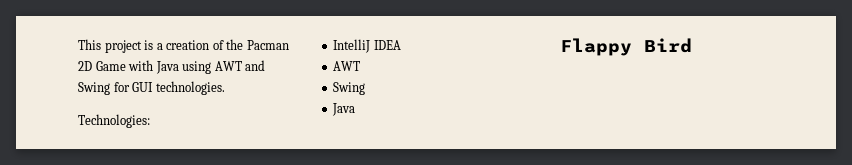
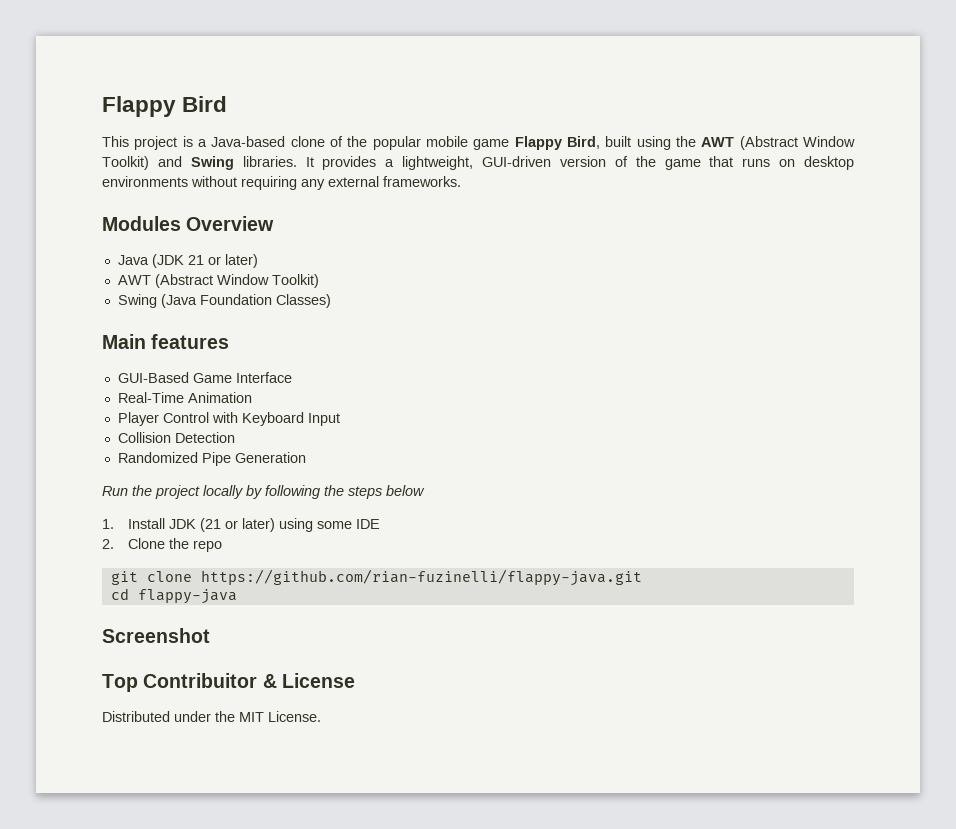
(78, 44) none -> [102,96,228,117] Flappy Bird //
[166,39,289,50] [78,60,266,74] [78,81,225,95] [78,114,150,128] [333,39,401,53] [333,61,361,71] [333,82,366,95] [332,103,356,116] [560,38,692,56] creation of the Pacman 2D Game with Java using AWT and Swing for GUI technologies. // Technologies: // IntelliJ IDEA // AWT // Swing // Java // Flappy Bird -> [211,136,856,150] [102,156,854,170] [102,176,461,190] [102,216,275,231] [117,254,258,268] [117,274,319,288] [117,294,331,308] [102,334,230,349] [117,372,292,383] [117,392,252,403] [117,412,340,426] [117,432,235,443] [117,452,306,466] [102,485,425,499] [102,518,380,532] [102,538,222,552] [110,569,642,586] [110,588,237,604] [102,628,210,643] [102,673,355,692] [102,711,321,722] Java-based clone of the popular mobile game Flappy Bird, built using the AWT (Abstract Window Toolkit) and Swing libraries. It provides a lightweight, GUI-driven version of the game that runs on desktop environments without requiring any external frameworks. // Modules Overview // Java (JDK 21 or later) // AWT (Abstract Window Toolkit) // Swing (Java Foundation Classes) // Main features // GUI-Based Game Interface // Real-Time Animation // Player Control with Keyboard Input // Collision Detection // Randomized Pipe Generation // Run the project locally by following the steps below // 1. Install JDK (21 or later) using some IDE // 2. Clone the repo // git clone https://github.com/rian-fuzinelli/flappy-java.git // cd flappy-java // Screenshot // Top Contribuitor & License // Distributed under the MIT License.

